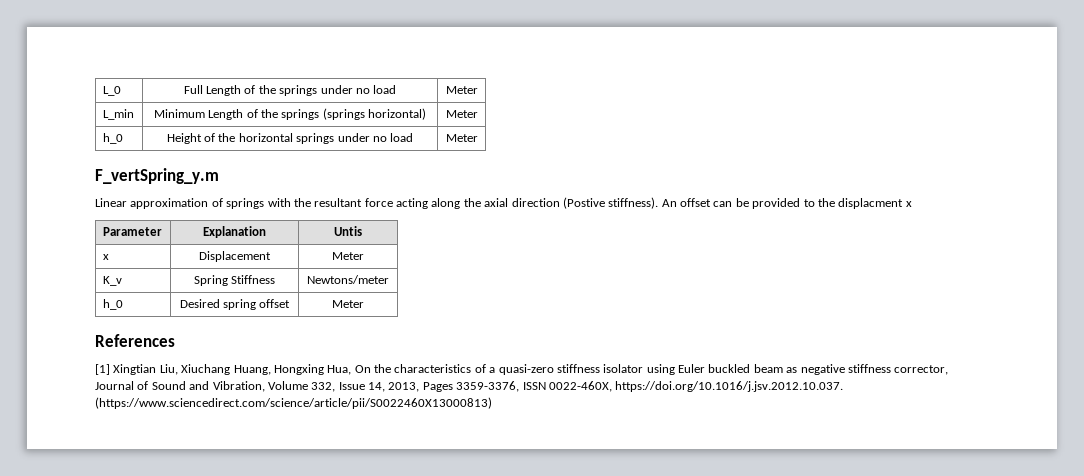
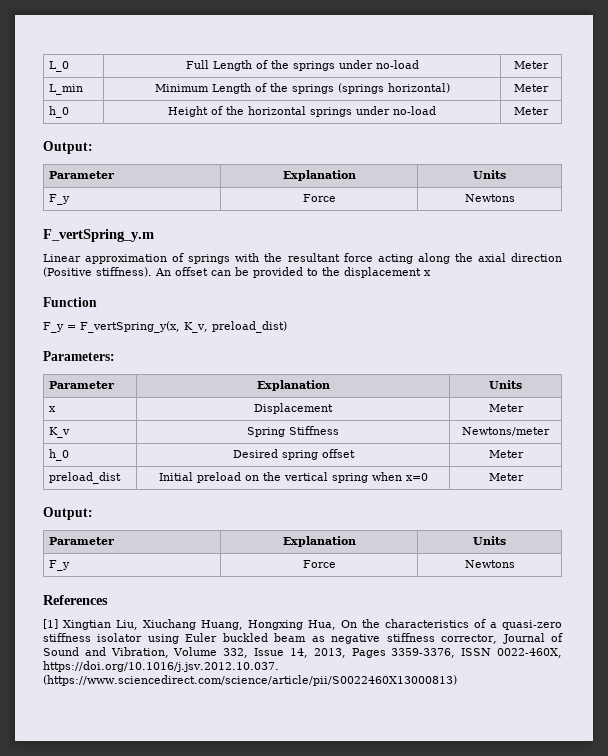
[355,85,397,94] no load -> [375,60,419,69] no-load
[372,133,414,142] [445,134,478,142] no load | Meter -> [393,106,436,115] [514,107,549,115] [43,141,93,154] [49,171,115,179] [282,170,356,181] [473,170,506,179] [49,194,71,205] [302,194,336,202] [464,194,515,202] no-load | Meter // Output: // Parameter | Explanation | Units // F_y | Force | Newtons
[562,197,605,209] (Postive -> [43,267,92,277] (Positive
[838,198,912,209] [102,227,162,236] [203,226,266,238] [334,226,362,236] displacment x // Parameter | Explanation | Untis -> [344,267,431,278] [43,297,97,307] [43,321,287,333] [43,351,115,361] [49,381,115,389] [256,380,330,391] [489,380,522,389] displacement x // Function // F_y = F_vertSpring_y(x, K_v, preload_dist) // Parameters: // Parameter | Explanation | Units
(364, 304) none -> [49,472,122,484] [158,472,428,483] [488,473,524,481] [43,507,93,520] [49,537,115,545] [282,536,356,547] [473,536,506,545] [49,560,71,571] [302,560,336,568] [464,560,515,568] // preload_dist | Initial preload on the vertical spring when x=0 | Meter // Output: // Parameter | Explanation | Units // F_y | Force | Newtons

